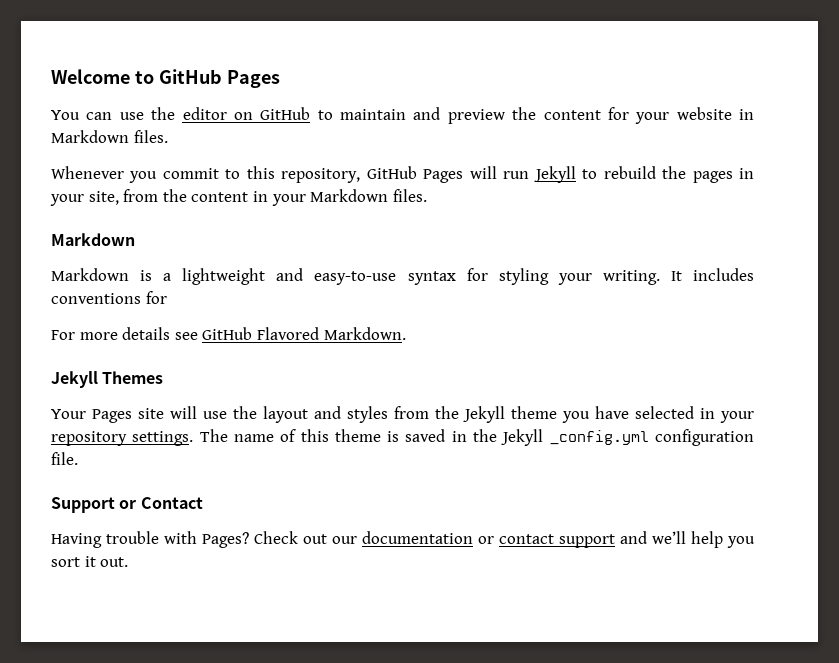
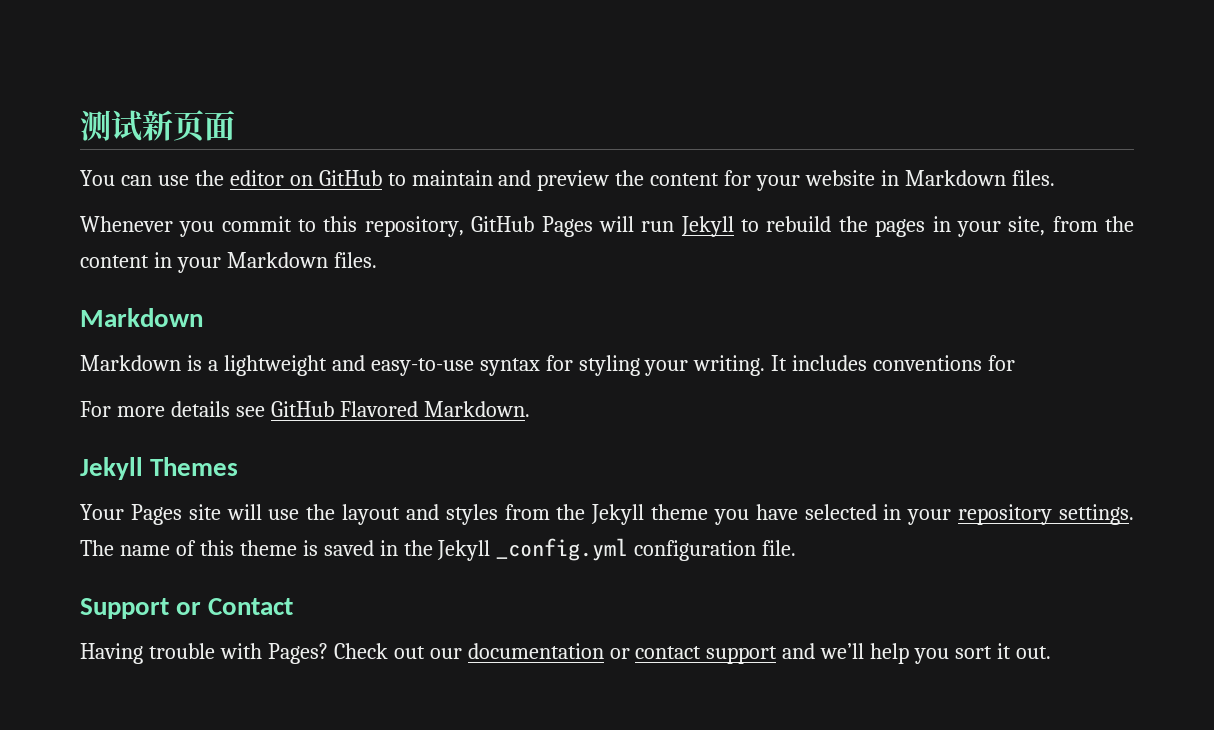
[51,69,280,88] Welcome to GitHub Pages -> [80,110,235,142] 测试新页面

